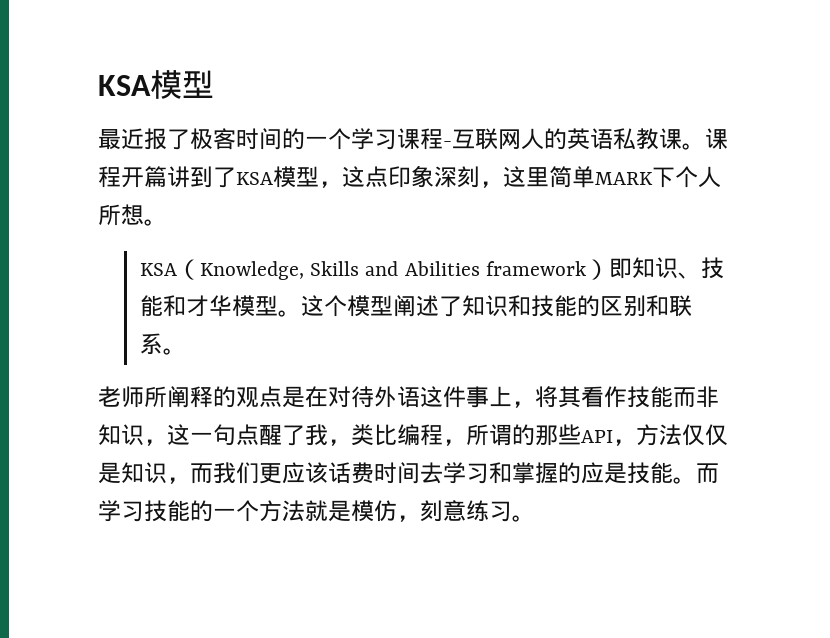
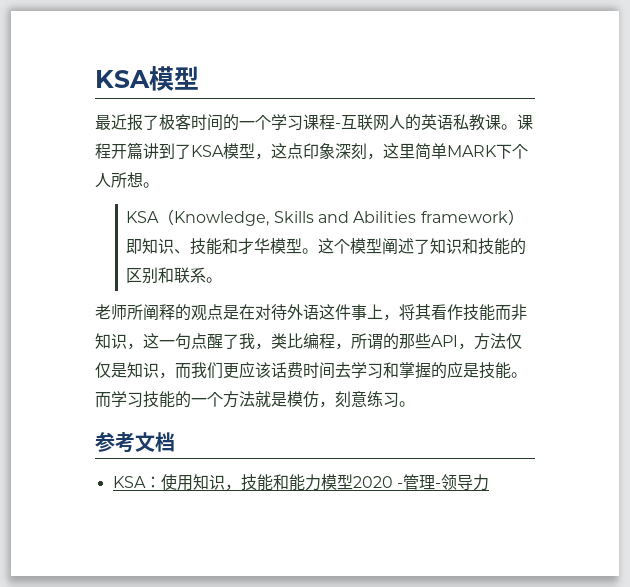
(535, 518) none -> [95,432,175,453] [112,474,489,491] // 参考文档 // KSA：使用知识，技能和能力模型2020 -管理-领导力

